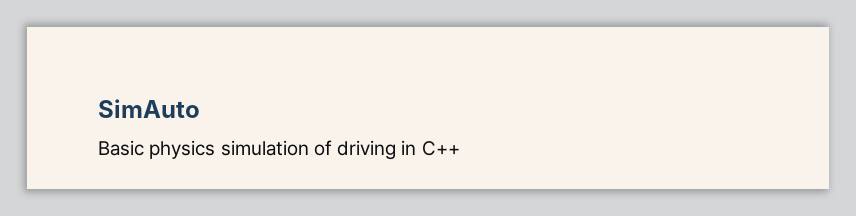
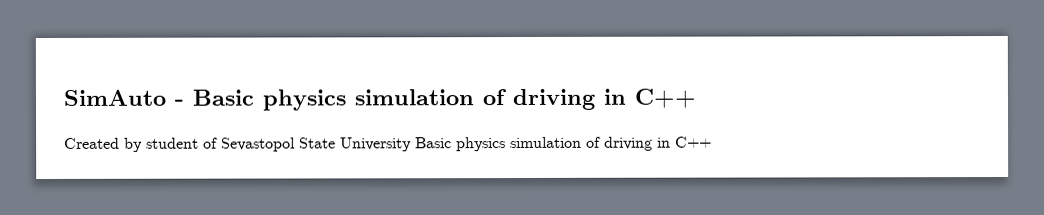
[98,140,460,160] // Basic physics simulation of driving in C++ -> [174,88,697,111] [64,136,712,152] - Basic physics simulation of driving in C++ // Created by student of Sevastopol State University Basic physics simulation of driving in C++

